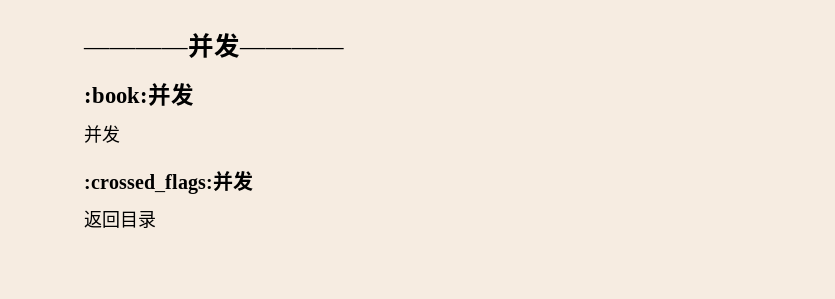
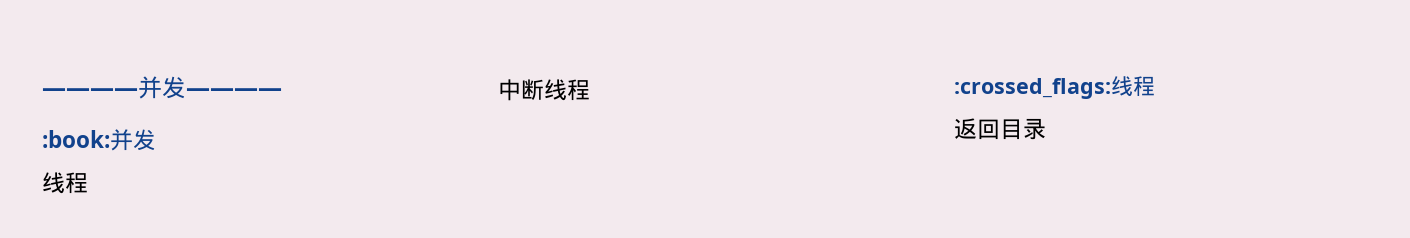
[84,125,120,143] 并发 -> [42,172,88,194] [498,79,590,101] 线程 // 中断线程
[213,171,253,192] 并发 -> [1111,76,1155,97] 线程

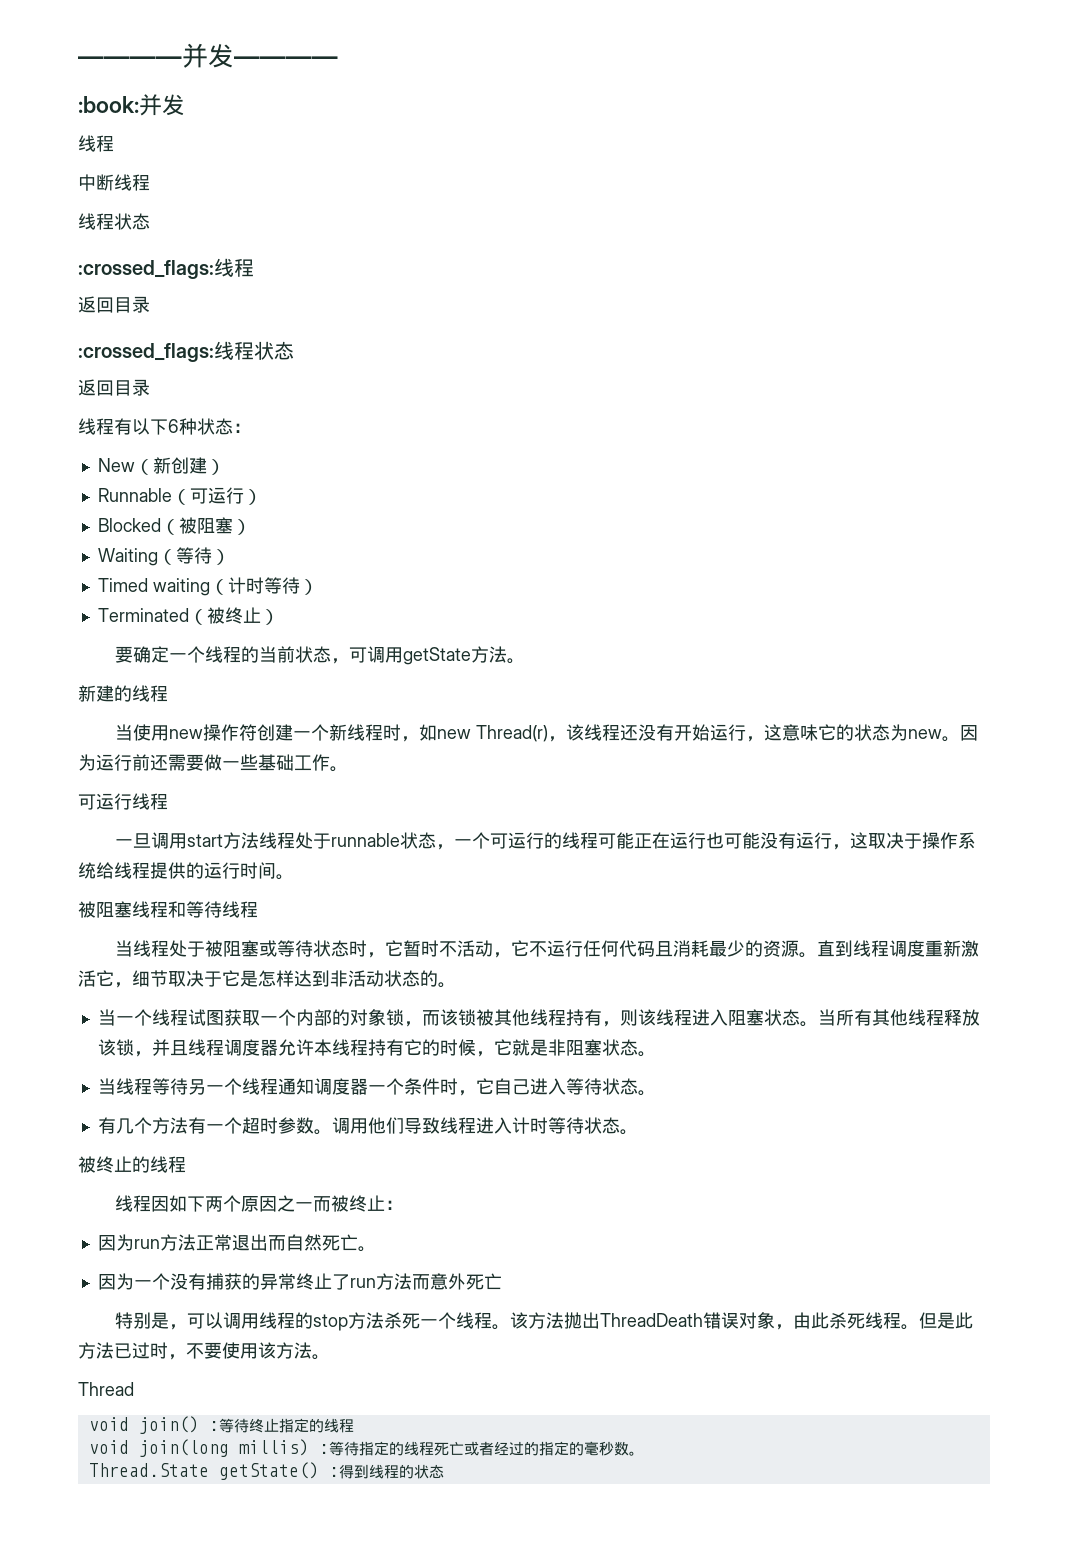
(590, 90) none -> [78,213,150,230] // 线程状态
(1046, 129) none -> [78,341,294,362] [78,379,150,396] [78,418,251,435] [97,457,225,475] [97,487,262,505] [97,517,251,535] [97,547,230,566] [97,577,318,596] [97,607,279,625] [114,646,525,665] [78,685,168,702] [114,724,978,742] [78,754,348,772] [78,793,168,810] [114,832,976,850] [78,862,294,880] [78,901,258,918] [114,940,979,958] [78,970,456,988] [97,1009,980,1027] [97,1039,656,1057] [97,1078,656,1096] [97,1117,638,1135] [78,1156,186,1173] [114,1195,403,1212] [97,1234,376,1252] [97,1273,502,1290] [114,1312,973,1331] [78,1342,330,1360] [78,1382,134,1396] [88,1416,354,1434] [88,1439,644,1457] [88,1462,444,1480] // :crossed_flags:线程状态 // 返回目录 // 线程有以下6种状态： // New（新创建） // Runnable（可运行） // Blocked（被阻塞） // Waiting（等待） // Timed waiting（计时等待） // Terminated（被终止） // 要确定一个线程的当前状态，可调用getState方法。 // 新建的线程 // 当使用new操作符创建一个新线程时，如new Thread(r)，该线程还没有开始运行，这意味它的状态为new。因为运行前还需要做一些基础工作。 // 可运行线程 // 一旦调用start方法线程处于runnable状态，一个可运行的线程可能正在运行也可能没有运行，这取决于操作系统给线程提供的运行时间。 // 被阻塞线程和等待线程 // 当线程处于被阻塞或等待状态时，它暂时不活动，它不运行任何代码且消耗最少的资源。直到线程调度重新激活它，细节取决于它是怎样达到非活动状态的。 // 当一个线程试图获取一个内部的对象锁，而该锁被其他线程持有，则该线程进入阻塞状态。当所有其他线程释放该锁，并且线程调度器允许本线程持有它的时候，它就是非阻塞状态。 // 当线程等待另一个线程通知调度器一个条件时，它自己进入等待状态。 // 有几个方法有一个超时参数。调用他们导致线程进入计时等待状态。 // 被终止的线程 // 线程因如下两个原因之一而被终止： // 因为run方法正常退出而自然死亡。 // 因为一个没有捕获的异常终止了run方法而意外死亡 // 特别是，可以调用线程的stop方法杀死一个线程。该方法抛出ThreadDeath错误对象，由此杀死线程。但是此方法已过时，不要使用该方法。 // Thread // void join() :等待终止指定的线程 // void join(long millis) :等待指定的线程死亡或者经过的指定的毫秒数。 // Thread.State getState() :得到线程的状态

